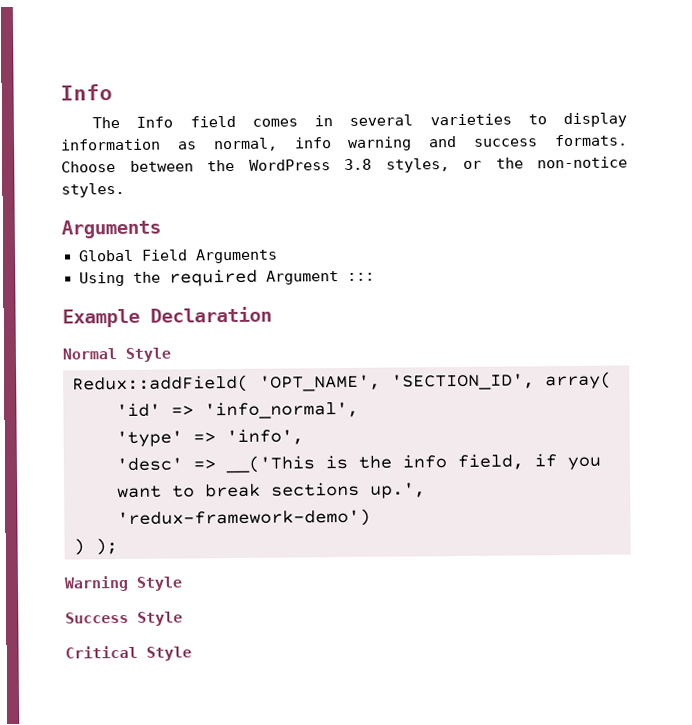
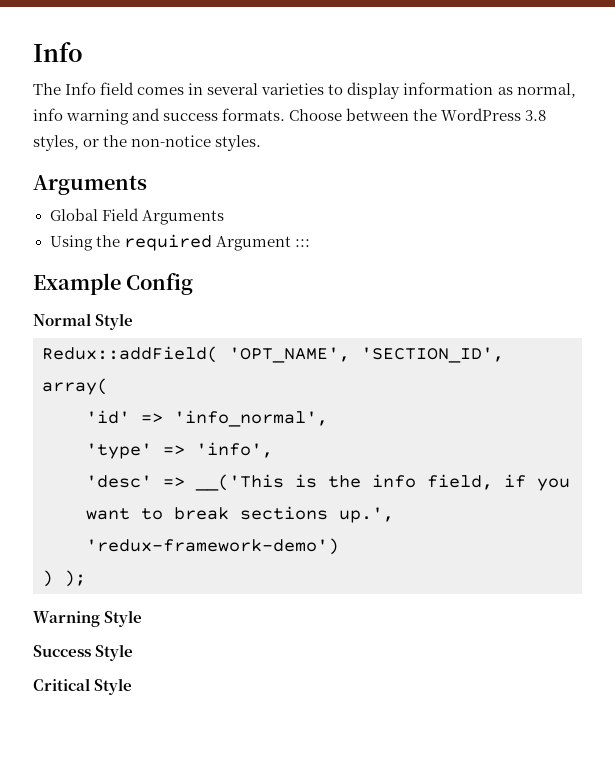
[150,306,272,323] Declaration -> [126,273,194,295] Config

